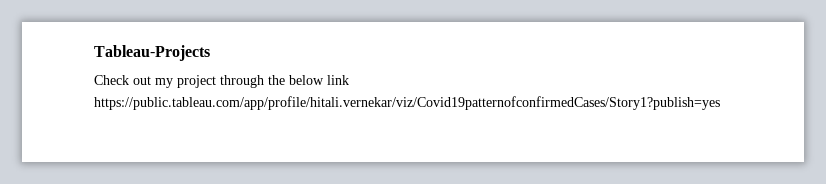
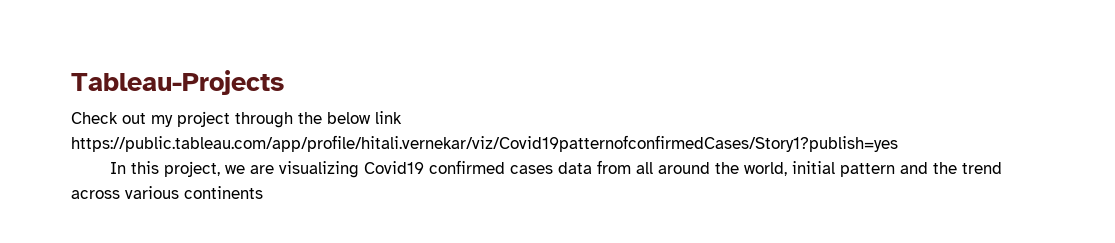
(720, 103) none -> [109,160,1002,178] [71,186,263,199] // In this project, we are visualizing Covid19 confirmed cases data from all around the world, initial pattern and the trend across various continents

